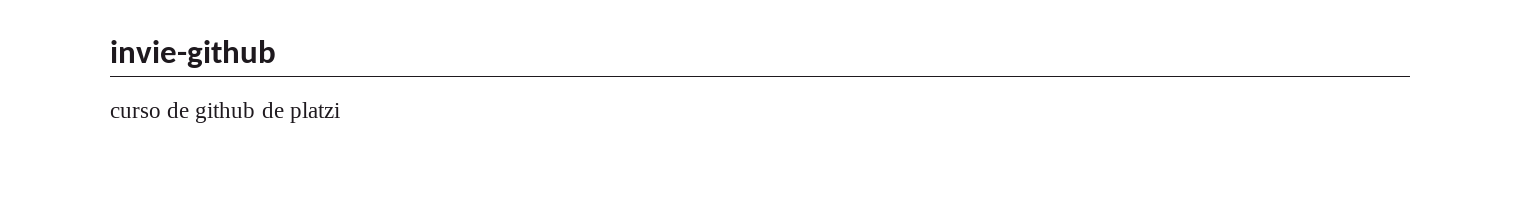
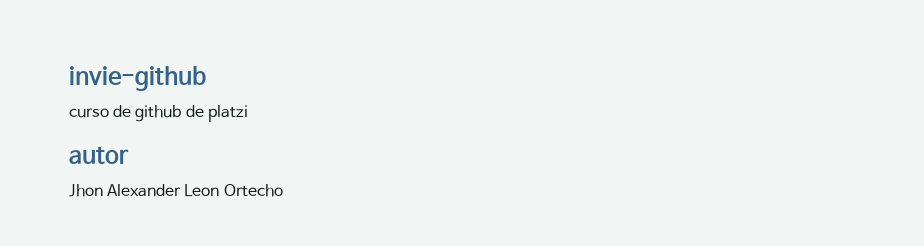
(340, 112) none -> [69,147,129,164] [69,184,283,197] // autor // Jhon Alexander Leon Ortecho

